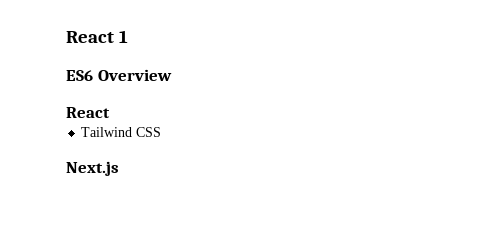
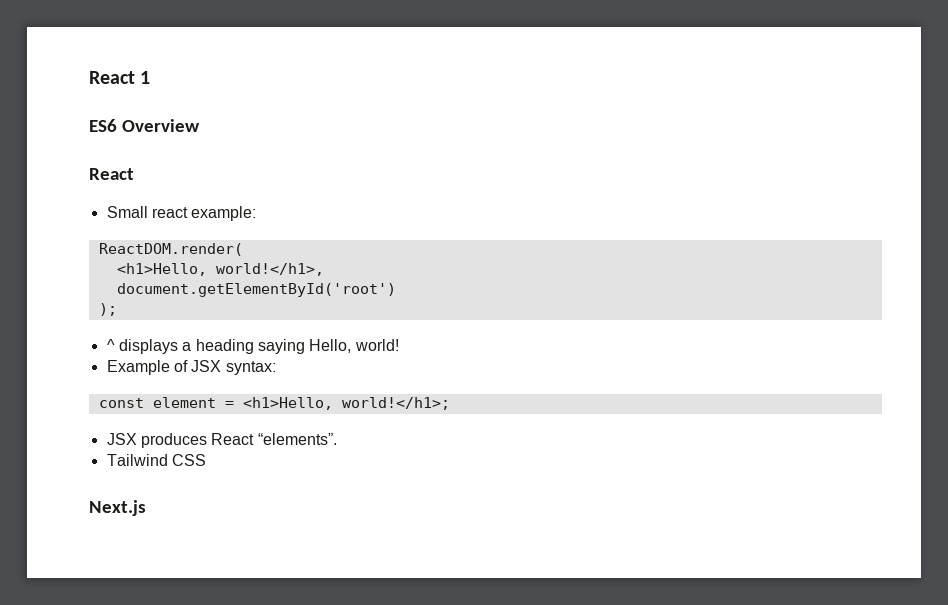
(110, 112) none -> [106,206,257,221] [98,243,243,256] [116,263,324,276] [116,283,396,297] [98,303,117,316] [106,339,399,354] [106,360,276,375] [98,397,450,410] [106,433,337,448] // Small react example: // ReactDOM.render( // <h1>Hello, world!</h1>, // document.getElementById('root') // ); // ^ displays a heading saying Hello, world! // Example of JSX syntax: // const element = <h1>Hello, world!</h1>; // JSX produces React “elements”.

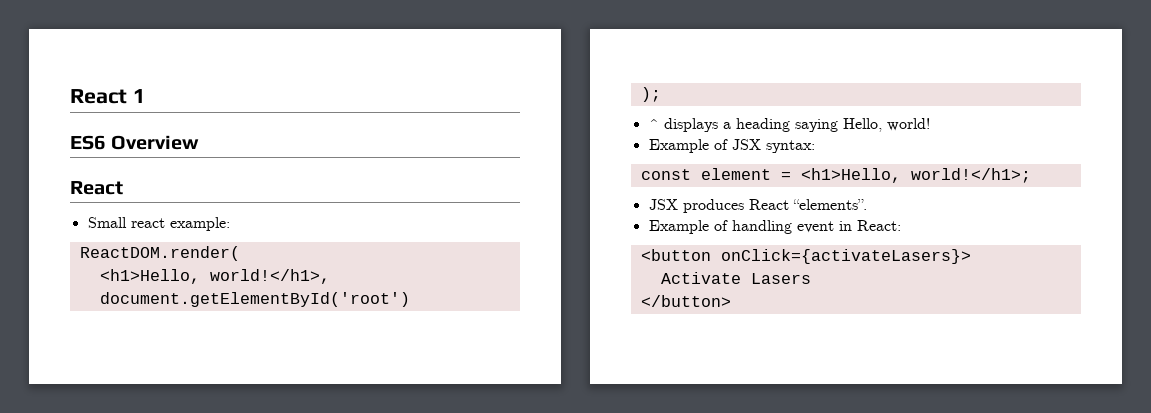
[106,454,206,466] [89,500,146,516] Tailwind CSS // Next.js -> [648,220,901,234] [640,249,971,264] [660,272,811,284] [640,295,731,307] Example of handling event in React: // <button onClick={activateLasers}> // Activate Lasers // </button>

